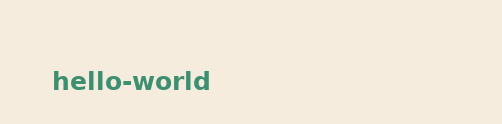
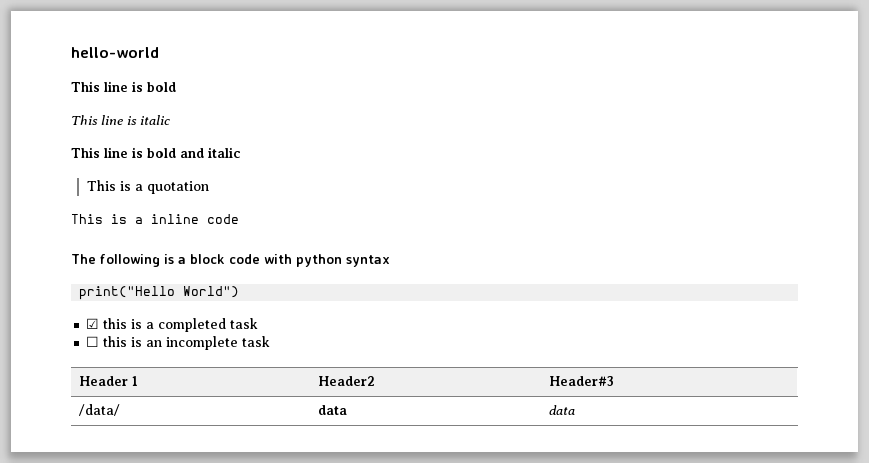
(211, 80) none -> [71,81,176,92] [71,115,170,125] [71,147,241,158] [86,180,209,194] [71,214,239,224] [71,254,390,267] [79,286,240,300] [86,318,259,332] [86,336,271,350] [79,376,139,386] [318,376,376,386] [549,376,615,386] [79,404,121,416] [318,405,348,415] [549,405,576,415] // This line is bold // This line is italic // This line is bold and italic // This is a quotation // This is a inline code // The following is a block code with python syntax // print("Hello World") // ☑ this is a completed task // ☐ this is an incomplete task // Header 1 | Header2 | Header#3 // /data/ | data | data

